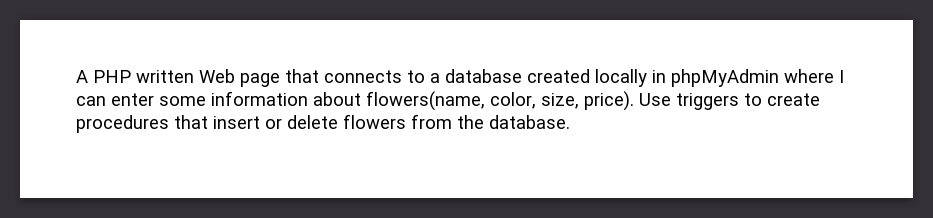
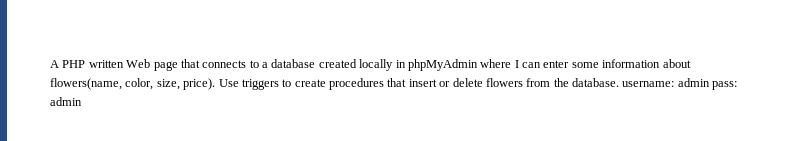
(570, 122) none -> [622,78,738,90] [50,97,82,106] username: admin pass: admin

